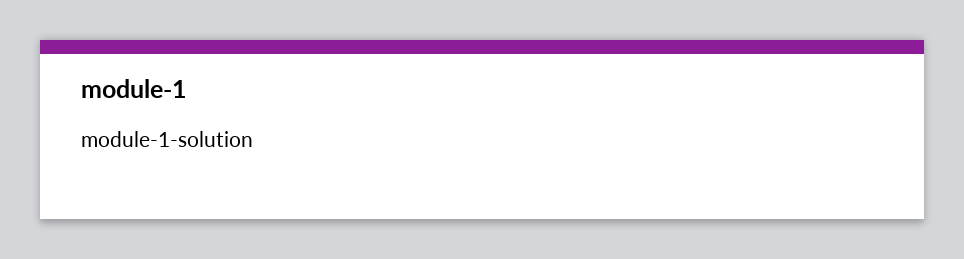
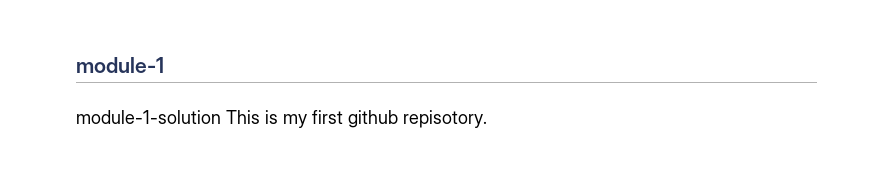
(253, 139) none -> [226,110,487,128] This is my first github repisotory.

